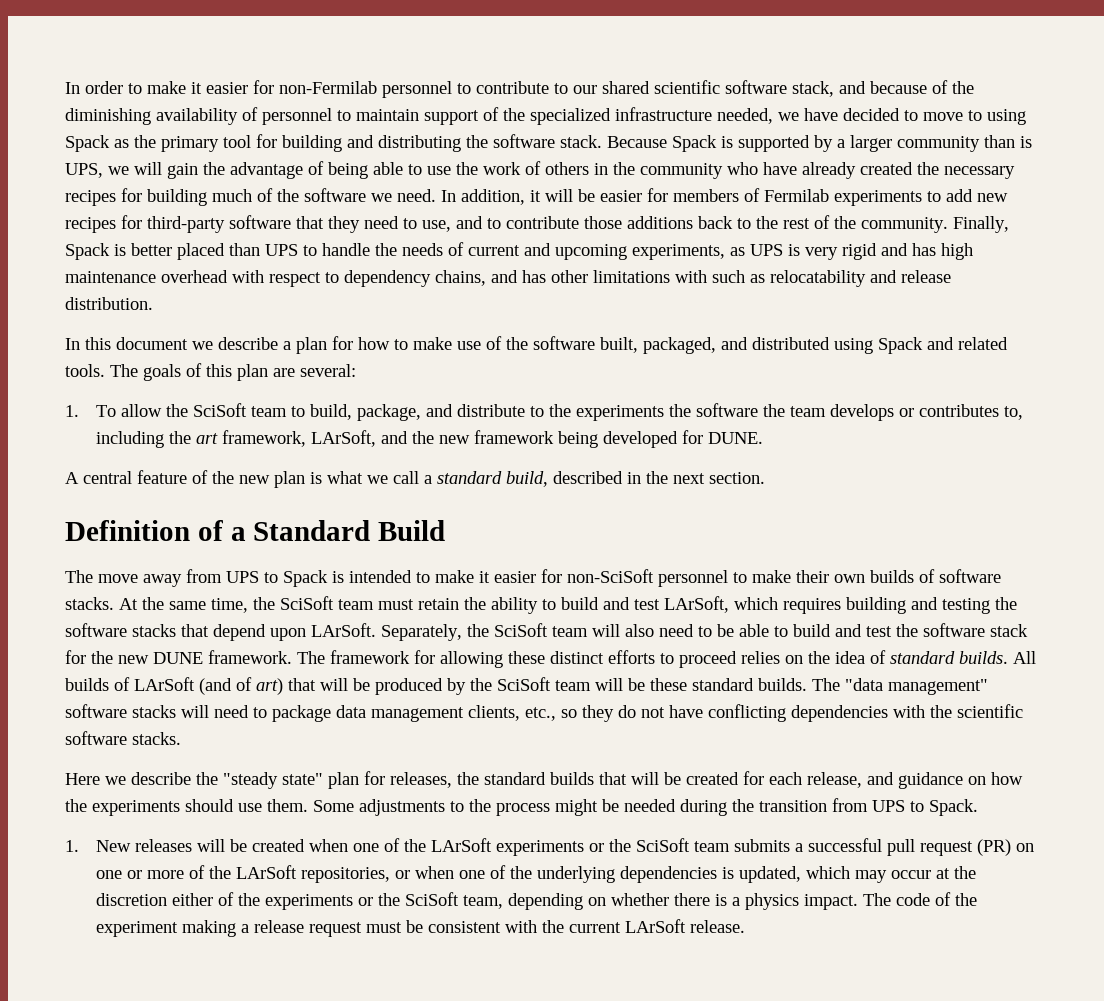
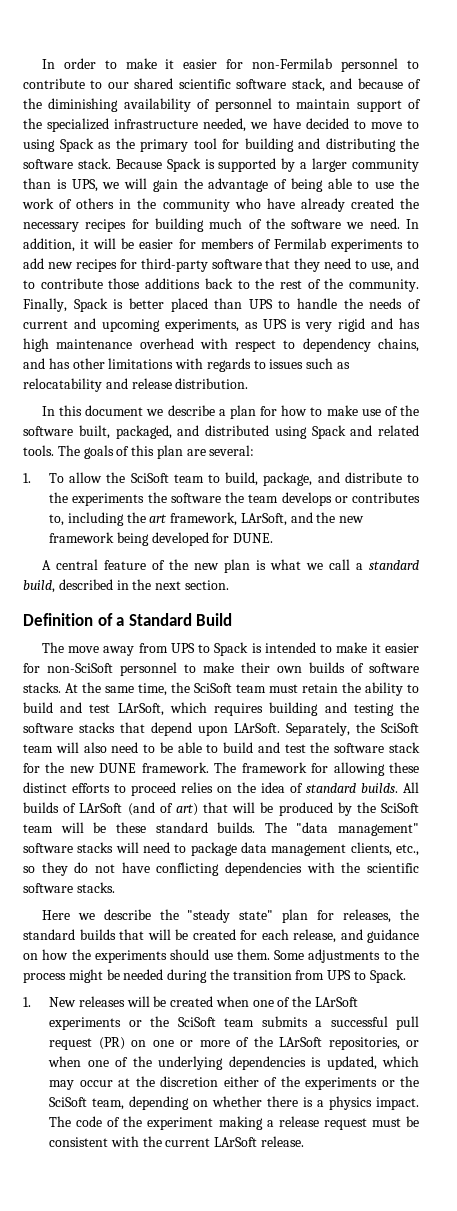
(707, 276) none -> [206,358,304,372] regards to issues

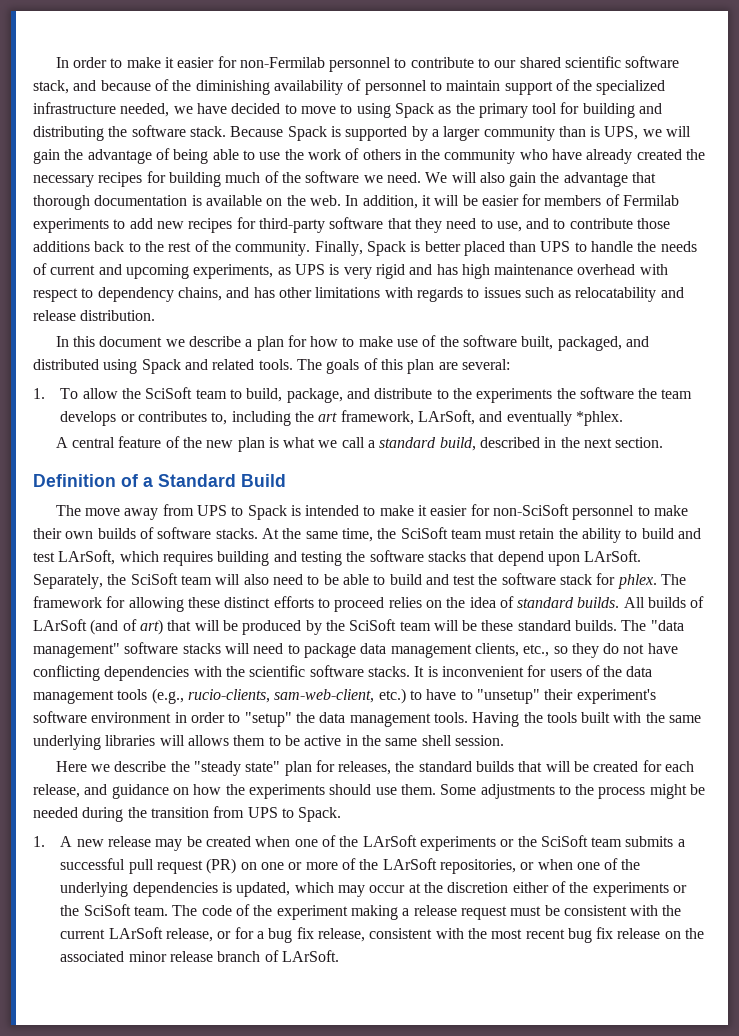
(400, 223) none -> [425,172,657,187] [33,195,341,210] We will also gain the advantage that thorough documentation is available on the web.
[316,512,365,523] [49,532,274,546] the new framework being developed for DUNE. -> [506,411,623,426] eventually *phlex.
[45,762,209,773] the new DUNE framework. -> [617,574,657,589] phlex.
(115, 887) none -> [414,665,653,677] [33,688,656,704] [33,711,702,727] [33,735,504,750] It is inconvenient for users of the data management tools (e.g., rucio-clients, sam-web-client, etc.) to have to "unsetup" their experiment's software environment in order to "setup" the data management tools. Having the tools built with the same underlying libraries will allows them to be active in the same shell session.
[49,996,150,1007] New releases will -> [60,836,183,851] A new release may
[92,1096,419,1110] team, depending on whether there is a physics impact. -> [133,906,168,916] team.
[260,1136,304,1147] release. -> [165,927,705,943] [60,950,339,962] release, or for a bug fix release, consistent with the most recent bug fix release on the associated minor release branch of LArSoft.

